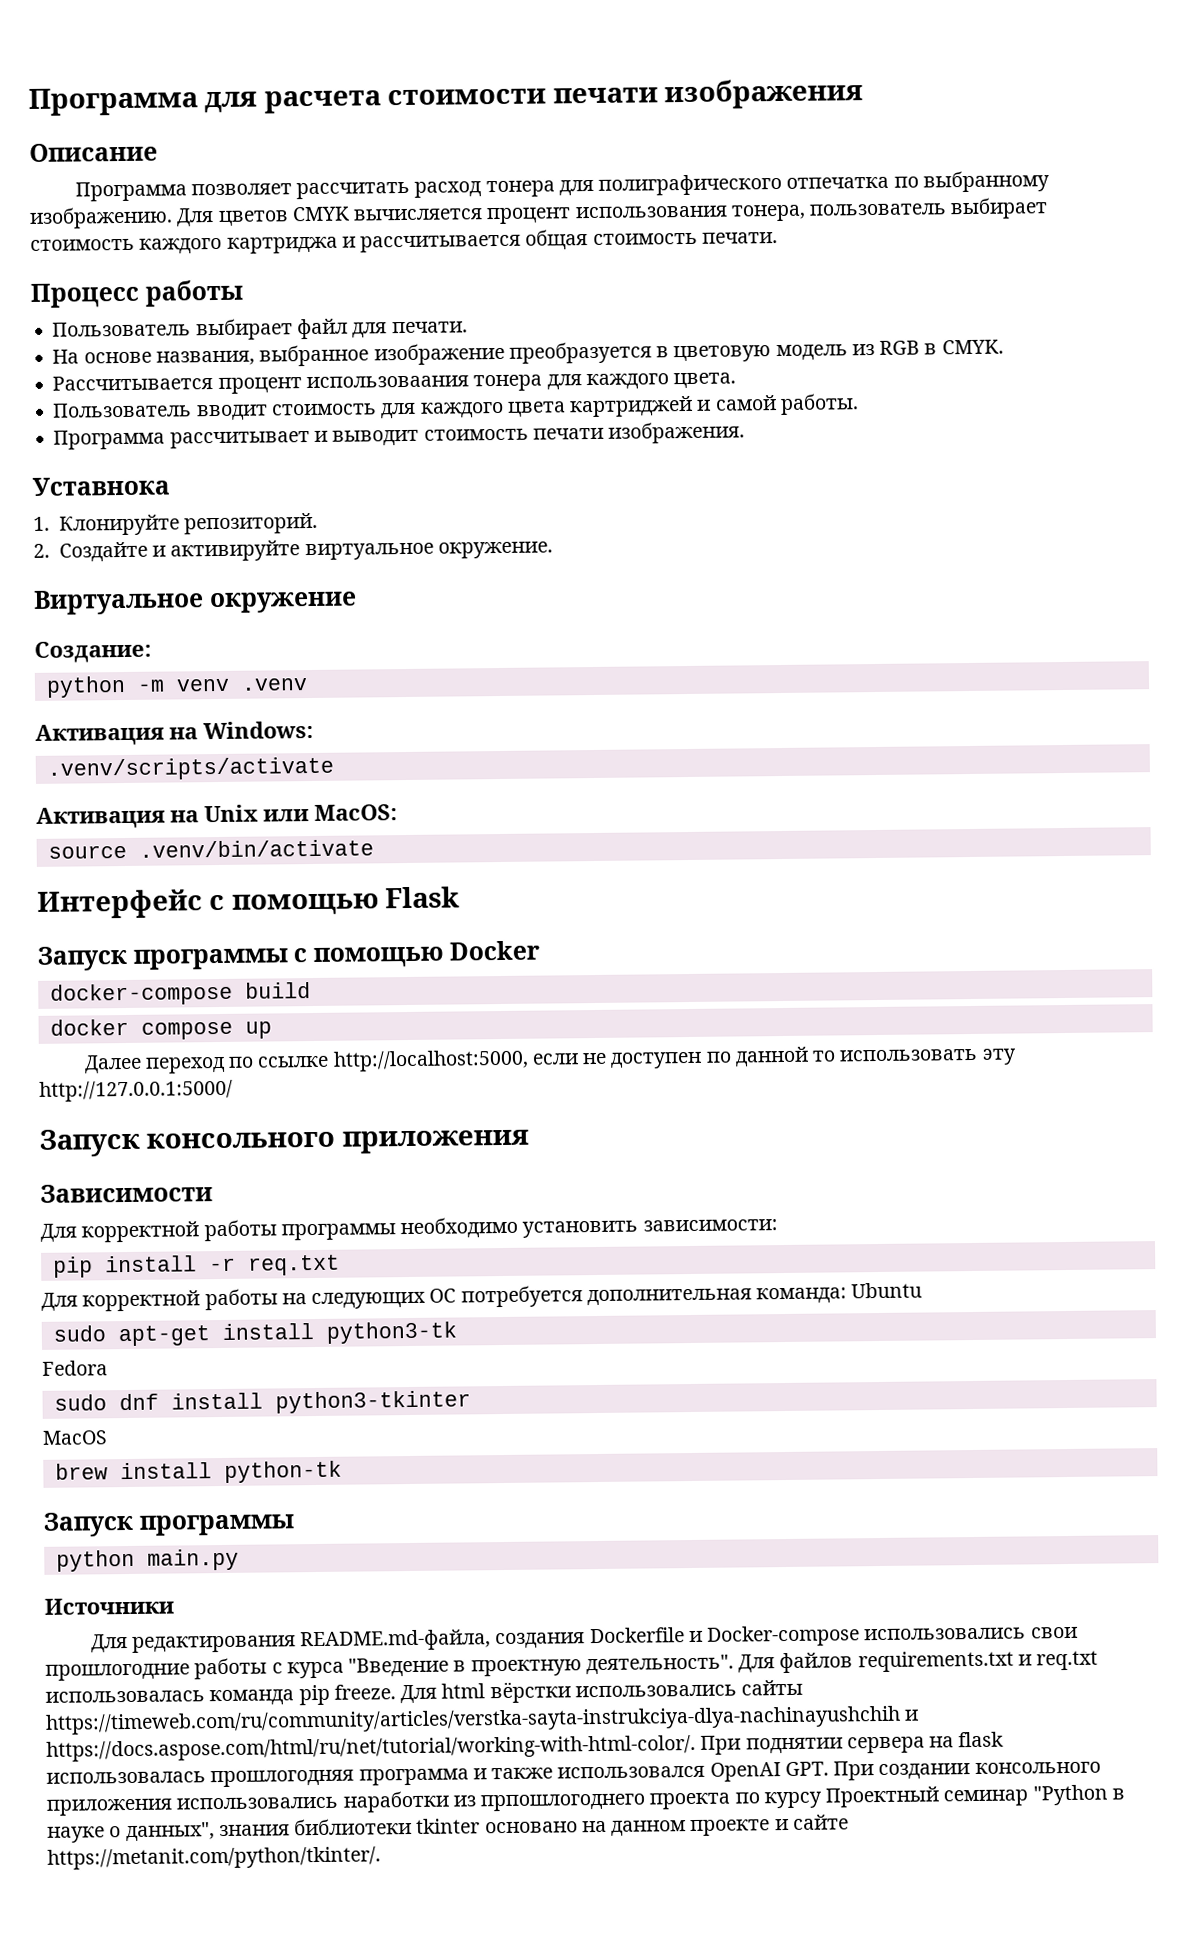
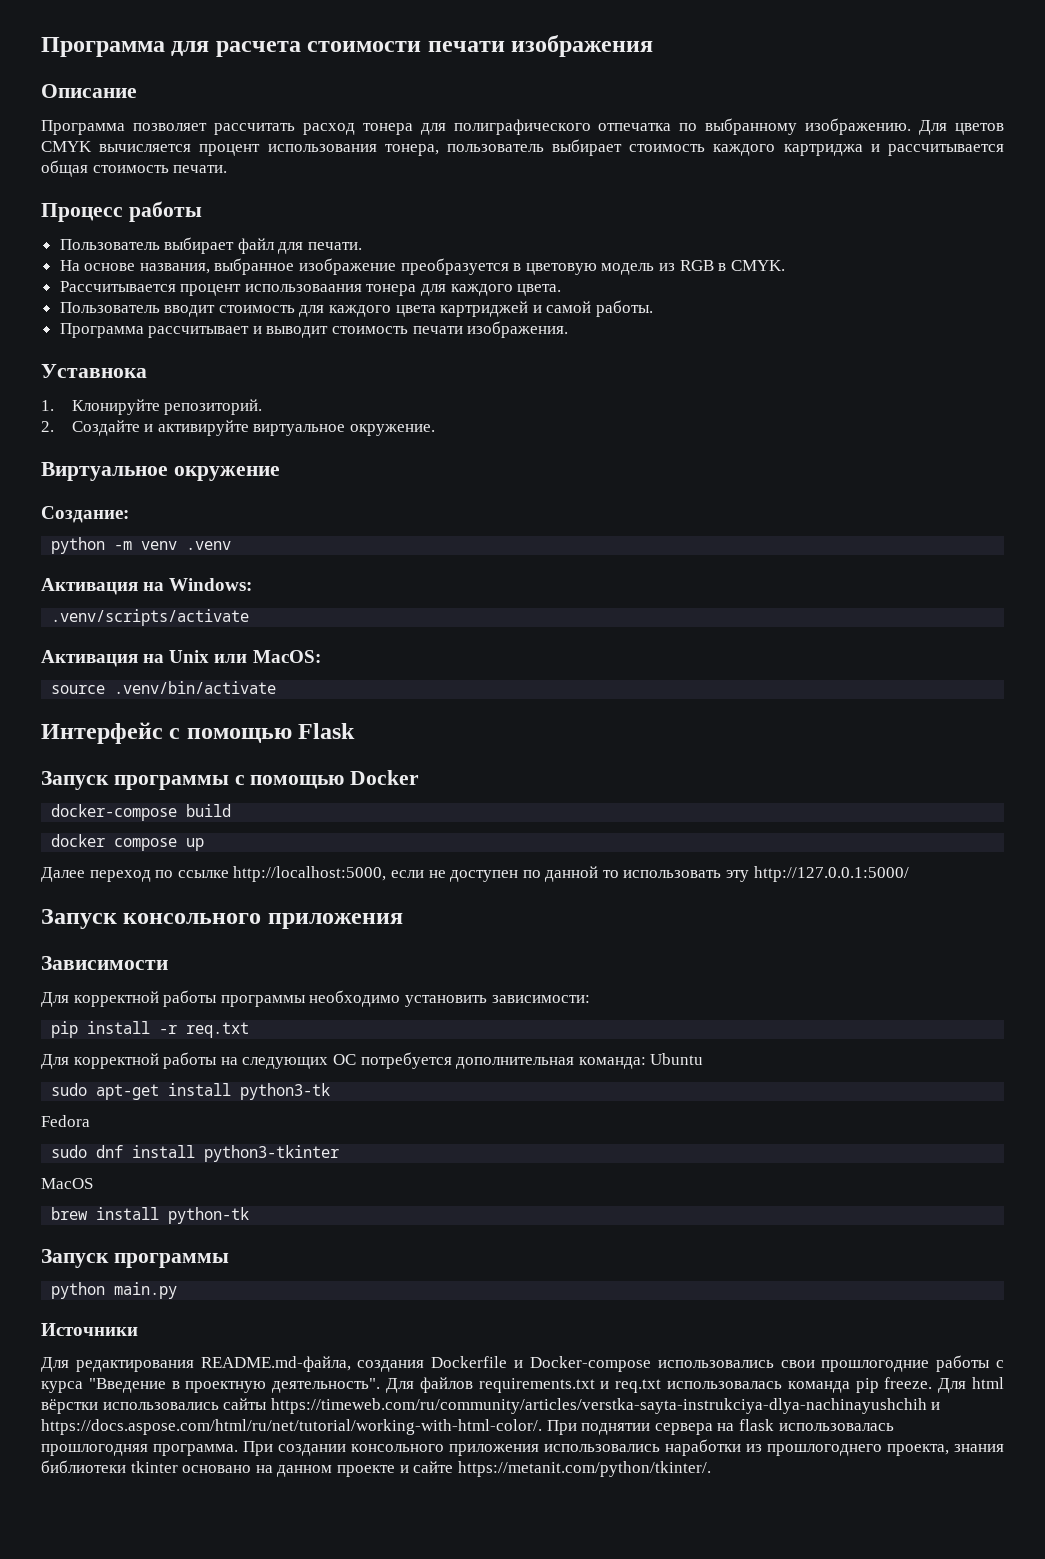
[358,1761,829,1786] программа и также использовался OpenAI GPT. -> [153,1444,238,1456] программа.
[480,1784,1125,1812] [47,1822,215,1843] прпошлогоднего проекта по курсу Проектный семинар "Python в науке о данных", -> [767,1444,949,1456] прошлогоднего проекта,

